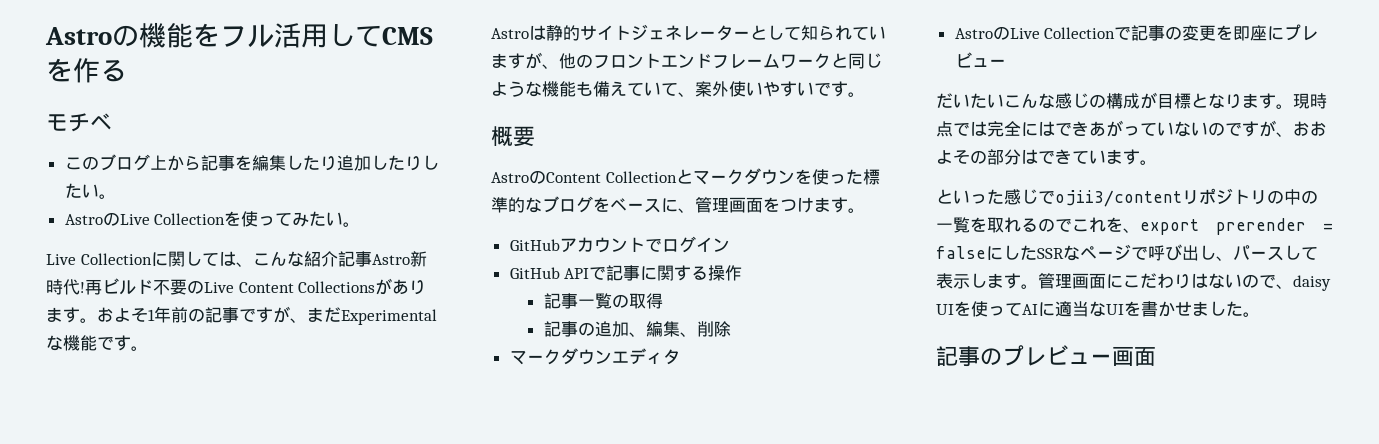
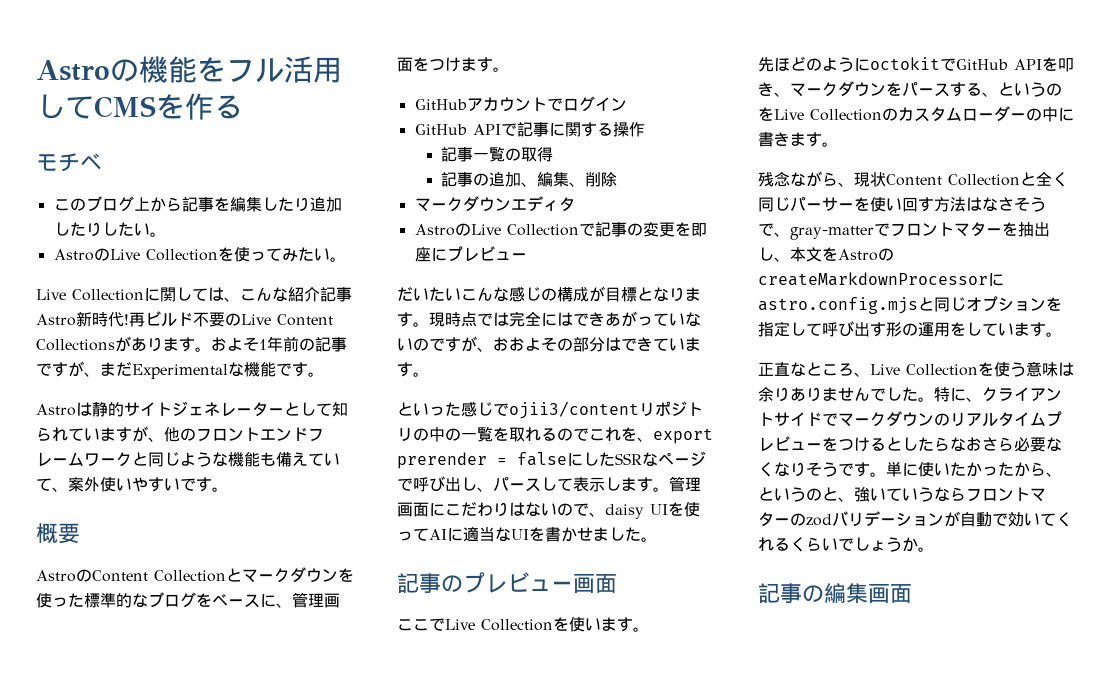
(1156, 356) none -> [397,617,649,632] [758,56,1074,72] [758,81,1062,97] [758,106,1074,122] [758,132,838,147] [758,171,1068,187] [758,197,1046,212] [758,222,1050,240] [758,247,894,262] [758,272,1004,286] [758,296,1062,314] [758,321,1062,337] [758,361,1074,377] [758,387,1062,402] [758,411,1062,427] [758,436,1062,452] [758,461,1062,477] [758,486,1046,502] [758,511,1072,527] [758,537,934,552] [758,583,912,604] // ここでLive Collectionを使います。 // 先ほどのようにoctokitでGitHub APIを叩き、マークダウンをパースする、というのをLive Collectionのカスタムローダーの中に書きます。 // 残念ながら、現状Content Collectionと全く同じパーサーを使い回す方法はなさそうで、gray-matterでフロントマターを抽出し、本文をAstroのcreateMarkdownProcessorにastro.config.mjsと同じオプションを指定して呼び出す形の運用をしています。 // 正直なところ、Live Collectionを使う意味は余りありませんでした。特に、クライアントサイドでマークダウンのリアルタイムプレビューをつけるとしたらなおさら必要なくなりそうです。単に使いたかったから、というのと、強いていうならフロントマターのzodバリデーションが自動で効いてくれるくらいでしょうか。 // 記事の編集画面

